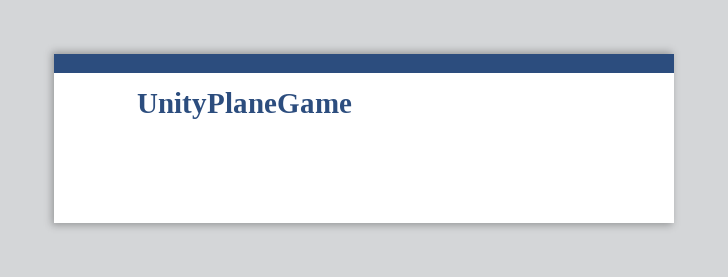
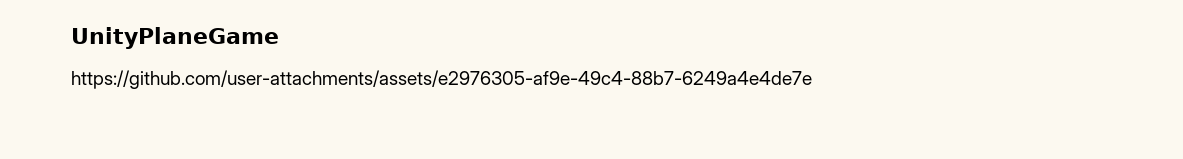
(352, 105) none -> [71,70,812,89] // https://github.com/user-attachments/assets/e2976305-af9e-49c4-88b7-6249a4e4de7e

